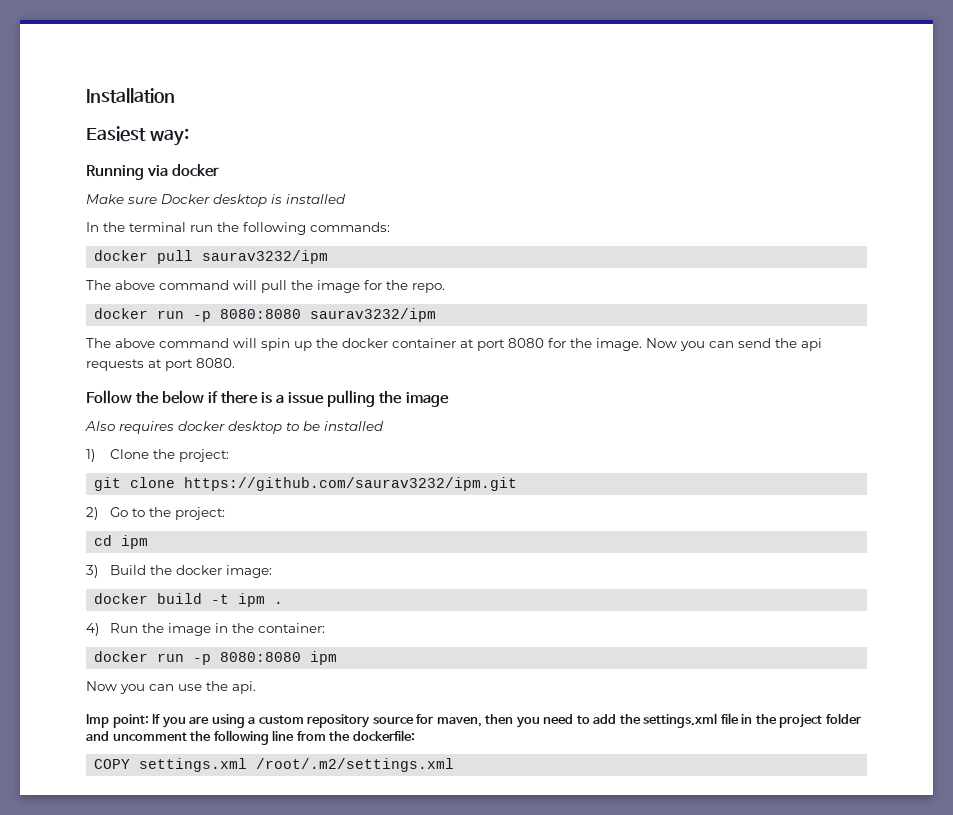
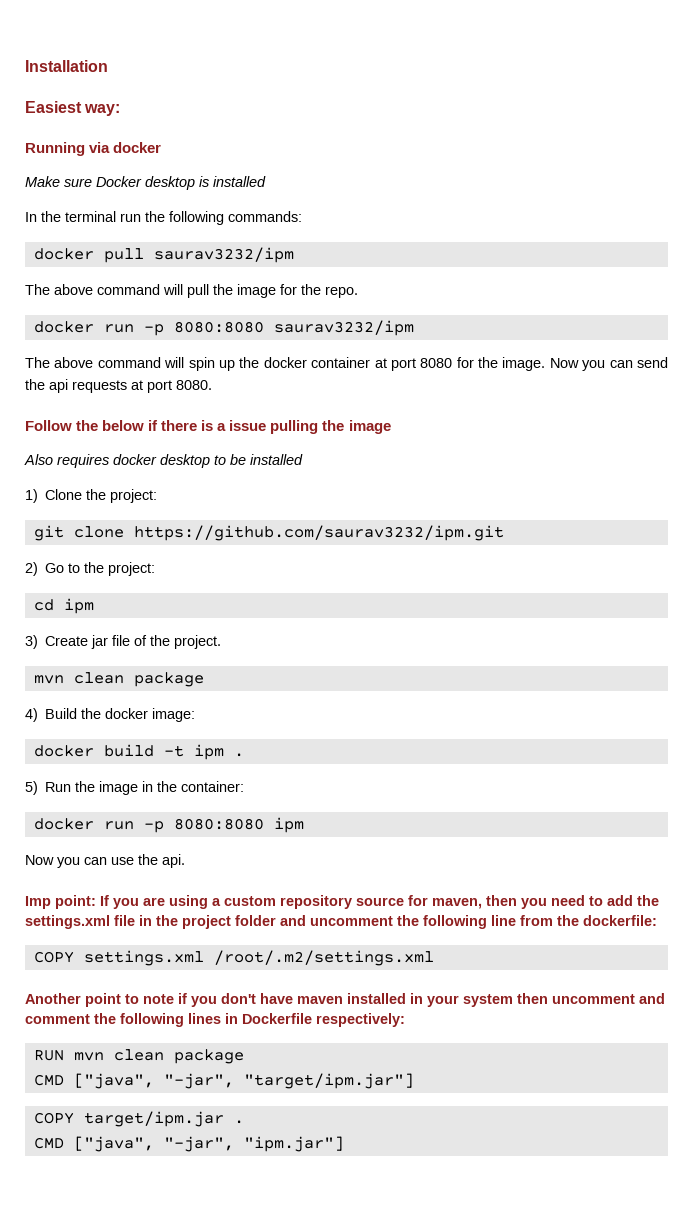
(98, 571) none -> [45,635,222,649] [33,672,204,687] [25,708,38,722] Create jar file of the project. // mvn clean package // 4)
[86,623,99,636] 4) -> [25,781,38,795] 5)
(455, 765) none -> [25,993,665,1007] [25,1013,405,1027] [33,1049,244,1064] [33,1073,414,1089] [33,1111,244,1127] [33,1136,344,1152] // Another point to note if you don't have maven installed in your system then uncomment and comment the following lines in Dockerfile respectively: // RUN mvn clean package // CMD ["java", "-jar", "target/ipm.jar"] // COPY target/ipm.jar . // CMD ["java", "-jar", "ipm.jar"]

